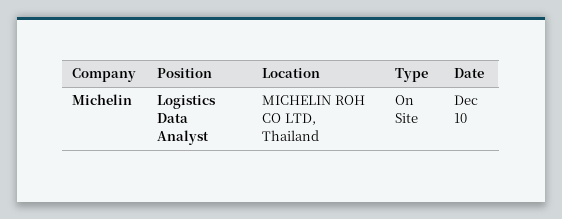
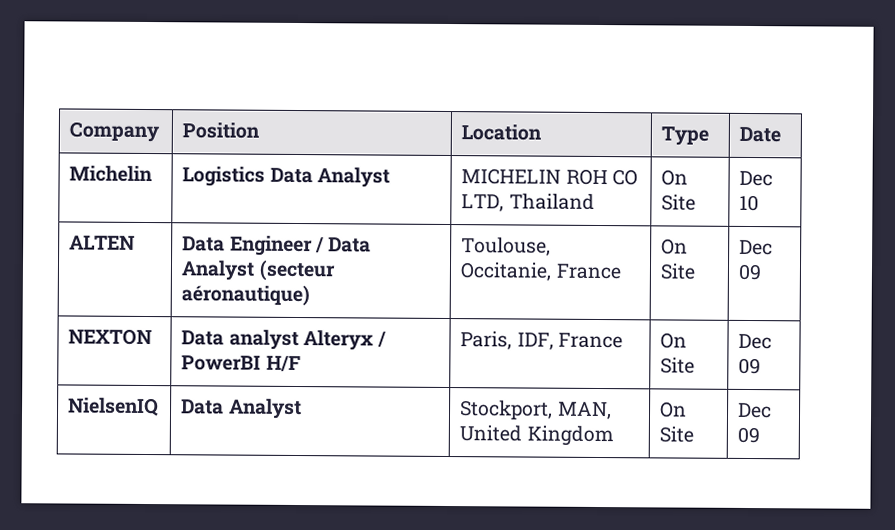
(468, 118) none -> [69,235,136,250] [182,235,372,257] [181,259,336,282] [181,284,311,307] [461,237,552,256] [460,262,622,281] [661,238,689,255] [660,263,697,280] [739,239,774,256] [738,263,763,281] [68,328,153,346] [181,329,387,351] [181,355,301,373] [460,331,623,350] [660,332,688,349] [660,357,696,374] [738,333,773,350] [738,357,762,375] [67,397,160,417] [181,398,302,420] [459,400,612,420] [459,425,614,447] [659,401,688,418] [659,426,695,443] [737,402,773,419] [737,426,761,444] // ALTEN | Data Engineer / Data Analyst (secteur aéronautique) | Toulouse, Occitanie, France | On Site | Dec 09 // NEXTON | Data analyst Alteryx / PowerBI H/F | Paris, IDF, France | On Site | Dec 09 // NielsenIQ | Data Analyst | Stockport, MAN, United Kingdom | On Site | Dec 09

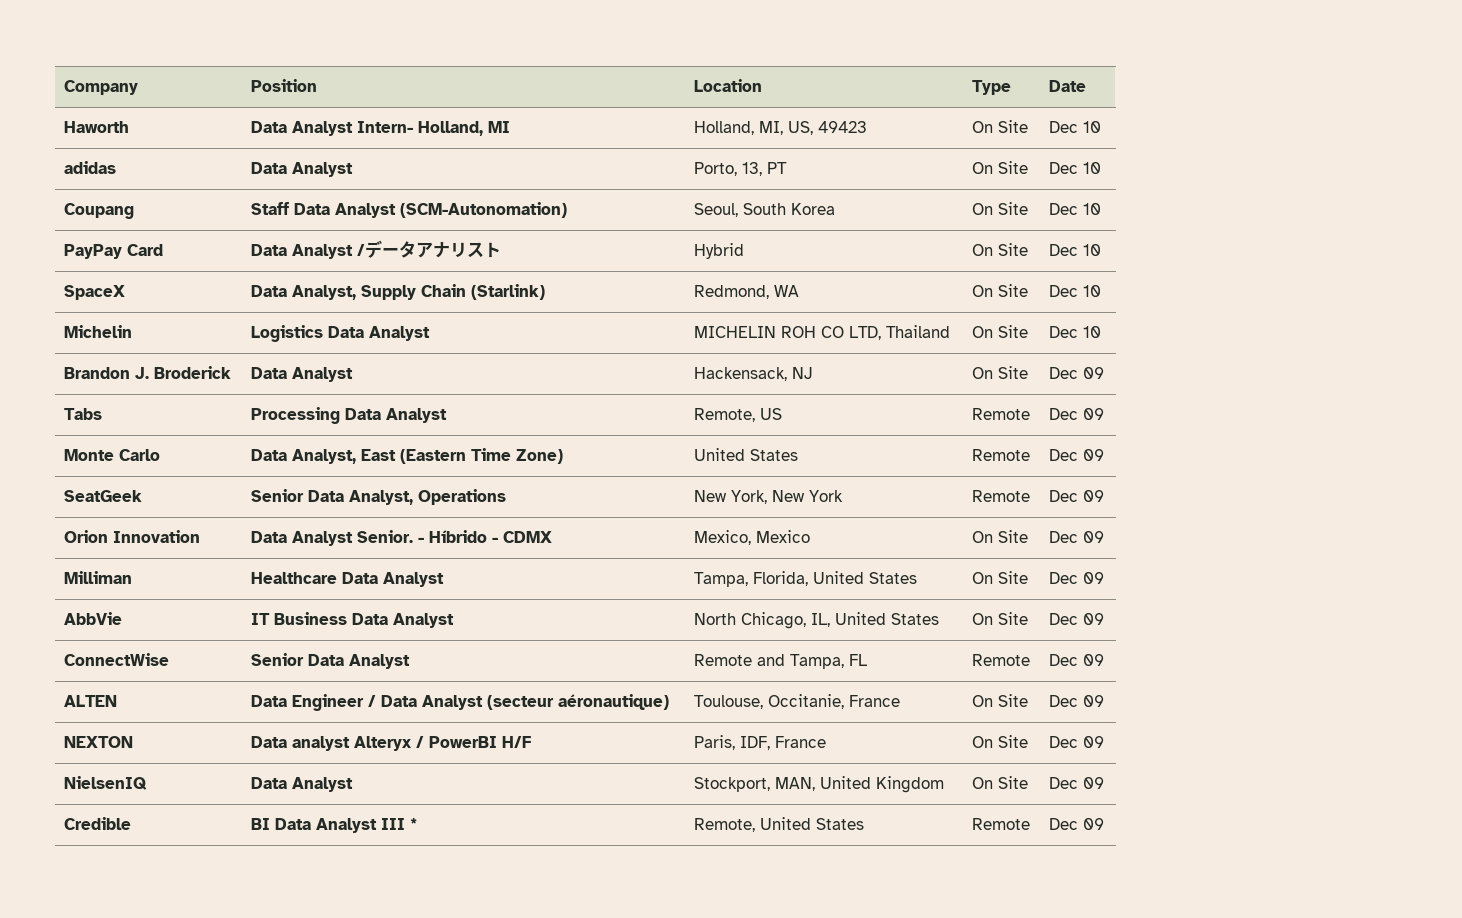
(782, 134) none -> [63,121,129,133] [250,121,510,136] [693,121,867,135] [971,120,1028,133] [1048,121,1101,133] [63,161,116,174] [250,162,353,177] [693,162,787,176] [971,161,1028,174] [1048,162,1101,174] [63,203,134,219] [250,202,567,218] [693,203,835,217] [971,202,1028,215] [1048,203,1101,215] [63,244,163,259] [250,240,501,259] [693,243,744,259] [971,243,1028,256] [1048,244,1101,256] [63,285,125,300] [250,284,545,300] [693,285,799,299] [971,284,1028,297] [1048,285,1101,297] // Haworth | Data Analyst Intern- Holland, MI | Holland, MI, US, 49423 | On Site | Dec 10 // adidas | Data Analyst | Porto, 13, PT | On Site | Dec 10 // Coupang | Staff Data Analyst (SCM-Autonomation) | Seoul, South Korea | On Site | Dec 10 // PayPay Card | Data Analyst /データアナリスト | Hybrid | On Site | Dec 10 // SpaceX | Data Analyst, Supply Chain (Starlink) | Redmond, WA | On Site | Dec 10
(760, 203) none -> [63,366,231,379] [250,367,353,382] [693,367,813,381] [971,366,1028,379] [1048,367,1104,379] [63,408,102,420] [250,407,447,424] [693,408,782,422] [971,408,1030,420] [1048,408,1104,420] [63,449,160,461] [250,448,563,464] [693,448,798,461] [971,449,1030,461] [1048,449,1104,461] [63,490,142,502] [250,489,506,505] [693,490,843,504] [971,490,1030,502] [1048,490,1104,502] [63,530,200,543] [250,530,552,546] [693,530,810,545] [971,530,1028,543] [1048,531,1104,543] [63,571,132,584] [250,572,444,587] [693,571,917,587] [971,571,1028,584] [1048,572,1104,584] [63,612,122,625] [250,612,454,628] [693,612,939,629] [971,612,1028,625] [1048,613,1104,625] [63,653,169,666] [250,653,410,669] [693,654,867,669] [971,654,1030,666] [1048,654,1104,666] // Brandon J. Broderick | Data Analyst | Hackensack, NJ | On Site | Dec 09 // Tabs | Processing Data Analyst | Remote, US | Remote | Dec 09 // Monte Carlo | Data Analyst, East (Eastern Time Zone) | United States | Remote | Dec 09 // SeatGeek | Senior Data Analyst, Operations | New York, New York | Remote | Dec 09 // Orion Innovation | Data Analyst Senior. - Híbrido - CDMX | Mexico, Mexico | On Site | Dec 09 // Milliman | Healthcare Data Analyst | Tampa, Florida, United States | On Site | Dec 09 // AbbVie | IT Business Data Analyst | North Chicago, IL, United States | On Site | Dec 09 // ConnectWise | Senior Data Analyst | Remote and Tampa, FL | Remote | Dec 09
(761, 435) none -> [63,817,131,830] [250,818,417,833] [693,817,864,832] [971,818,1030,830] [1048,818,1104,830] // Credible | BI Data Analyst III * | Remote, United States | Remote | Dec 09

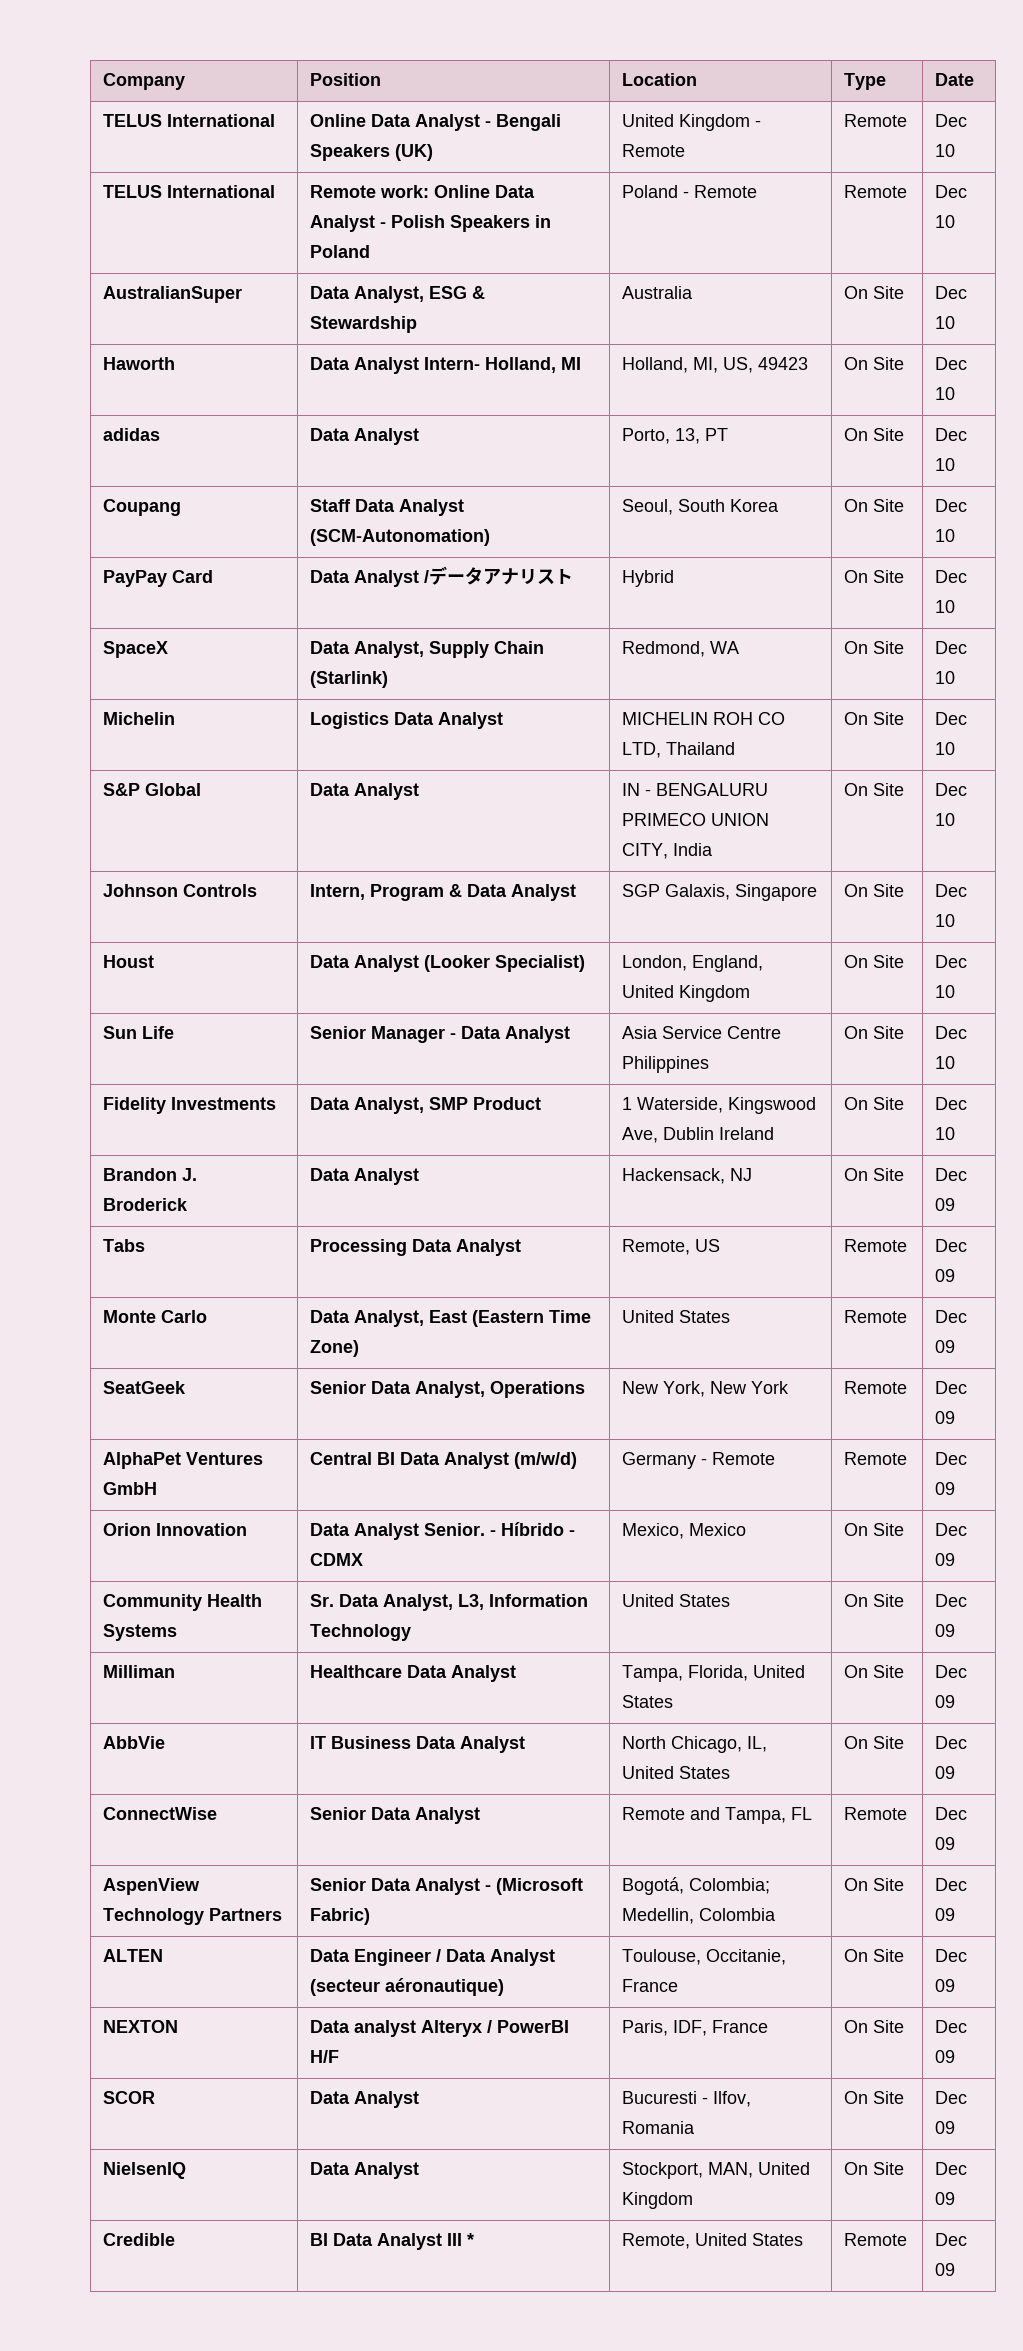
(1086, 86) none -> [103,114,276,127] [310,114,562,131] [310,144,434,161] [622,114,762,131] [622,144,686,157] [844,114,908,127] [935,114,968,127] [935,144,956,157] [103,185,276,198] [310,185,536,198] [310,215,552,232] [310,245,371,258] [622,185,758,198] [844,185,908,198] [935,185,968,198] [935,215,956,228] [103,286,243,303] [310,286,486,303] [310,316,418,333] [622,286,694,299] [844,286,905,299] [935,286,968,299] [935,316,956,329] // TELUS International | Online Data Analyst - Bengali Speakers (UK) | United Kingdom - Remote | Remote | Dec 10 // TELUS International | Remote work: Online Data Analyst - Polish Speakers in Poland | Poland - Remote | Remote | Dec 10 // AustralianSuper | Data Analyst, ESG & Stewardship | Australia | On Site | Dec 10
(1101, 332) none -> [103,783,202,796] [310,783,420,800] [622,783,769,796] [622,813,770,826] [622,843,714,859] [844,783,905,796] [935,783,968,796] [935,813,956,826] [103,884,258,897] [310,884,577,901] [622,884,818,901] [844,884,905,897] [935,884,968,897] [935,914,956,927] [103,955,155,968] [310,955,586,972] [622,955,764,972] [622,985,751,1002] [844,955,905,968] [935,955,968,968] [935,985,956,998] [103,1026,175,1039] [310,1026,571,1043] [622,1026,782,1039] [622,1056,710,1073] [844,1026,905,1039] [935,1026,968,1039] [935,1056,956,1069] [103,1097,277,1114] [310,1097,542,1114] [622,1097,817,1114] [622,1127,775,1143] [844,1097,905,1110] [935,1097,968,1110] [935,1127,956,1140] // S&P Global | Data Analyst | IN - BENGALURU PRIMECO UNION CITY, India | On Site | Dec 10 // Johnson Controls | Intern, Program & Data Analyst | SGP Galaxis, Singapore | On Site | Dec 10 // Houst | Data Analyst (Looker Specialist) | London, England, United Kingdom | On Site | Dec 10 // Sun Life | Senior Manager - Data Analyst | Asia Service Centre Philippines | On Site | Dec 10 // Fidelity Investments | Data Analyst, SMP Product | 1 Waterside, Kingswood Ave, Dublin Ireland | On Site | Dec 10
(1104, 496) none -> [103,1452,264,1469] [103,1482,158,1495] [310,1452,578,1469] [622,1452,776,1469] [844,1452,908,1465] [935,1452,968,1465] [935,1482,956,1495] // AlphaPet Ventures GmbH | Central BI Data Analyst (m/w/d) | Germany - Remote | Remote | Dec 09
(1104, 537) none -> [103,1594,263,1611] [103,1624,178,1641] [310,1594,589,1611] [310,1624,412,1641] [622,1594,731,1607] [844,1594,905,1607] [935,1594,968,1607] [935,1624,956,1637] // Community Health Systems | Sr. Data Analyst, L3, Information Technology | United States | On Site | Dec 09
(1104, 660) none -> [103,1878,201,1895] [103,1908,283,1925] [310,1878,584,1895] [310,1908,371,1925] [622,1877,771,1895] [622,1908,777,1924] [844,1878,905,1891] [935,1878,968,1891] [935,1908,956,1921] // AspenView Technology Partners | Senior Data Analyst - (Microsoft Fabric) | Bogotá, Colombia; Medellin, Colombia | On Site | Dec 09
(1104, 742) none -> [103,2091,156,2104] [310,2091,420,2108] [622,2091,752,2107] [622,2121,696,2134] [844,2091,905,2104] [935,2091,968,2104] [935,2121,956,2134] // SCOR | Data Analyst | Bucuresti - Ilfov, Romania | On Site | Dec 09

